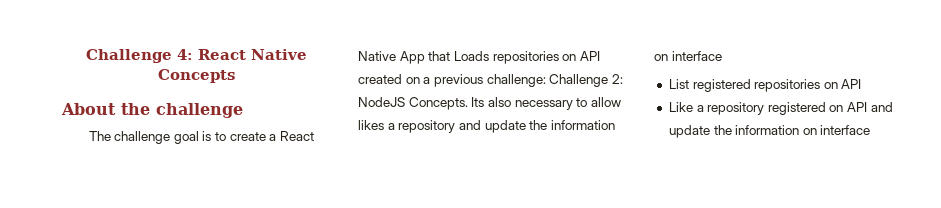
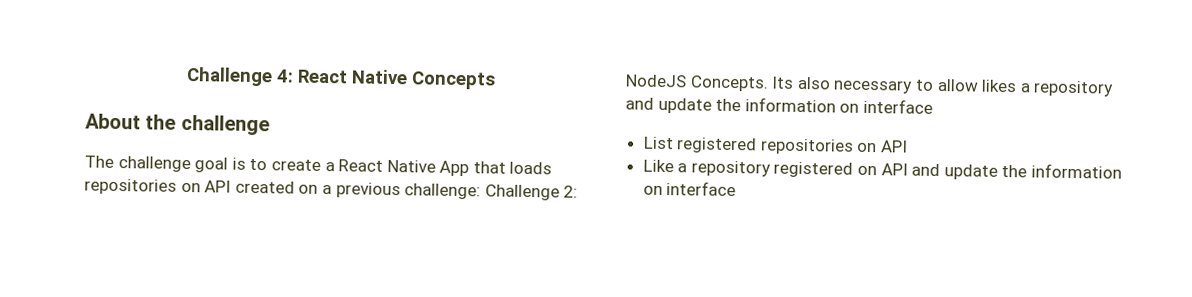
[453,51,489,61] Loads -> [509,161,553,175] loads

